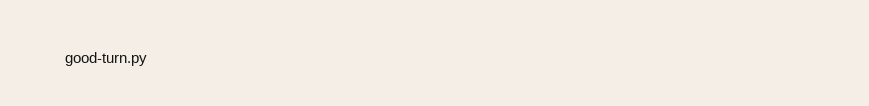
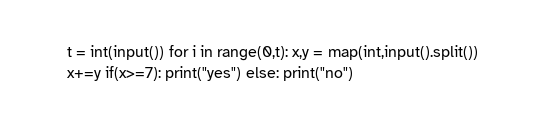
[65,52,147,66] good-turn.py -> [67,45,478,61] [67,66,353,81] t = int(input()) for i in range(0,t): x,y = map(int,input().split()) x+=y if(x>=7): print("yes") else: print("no")

